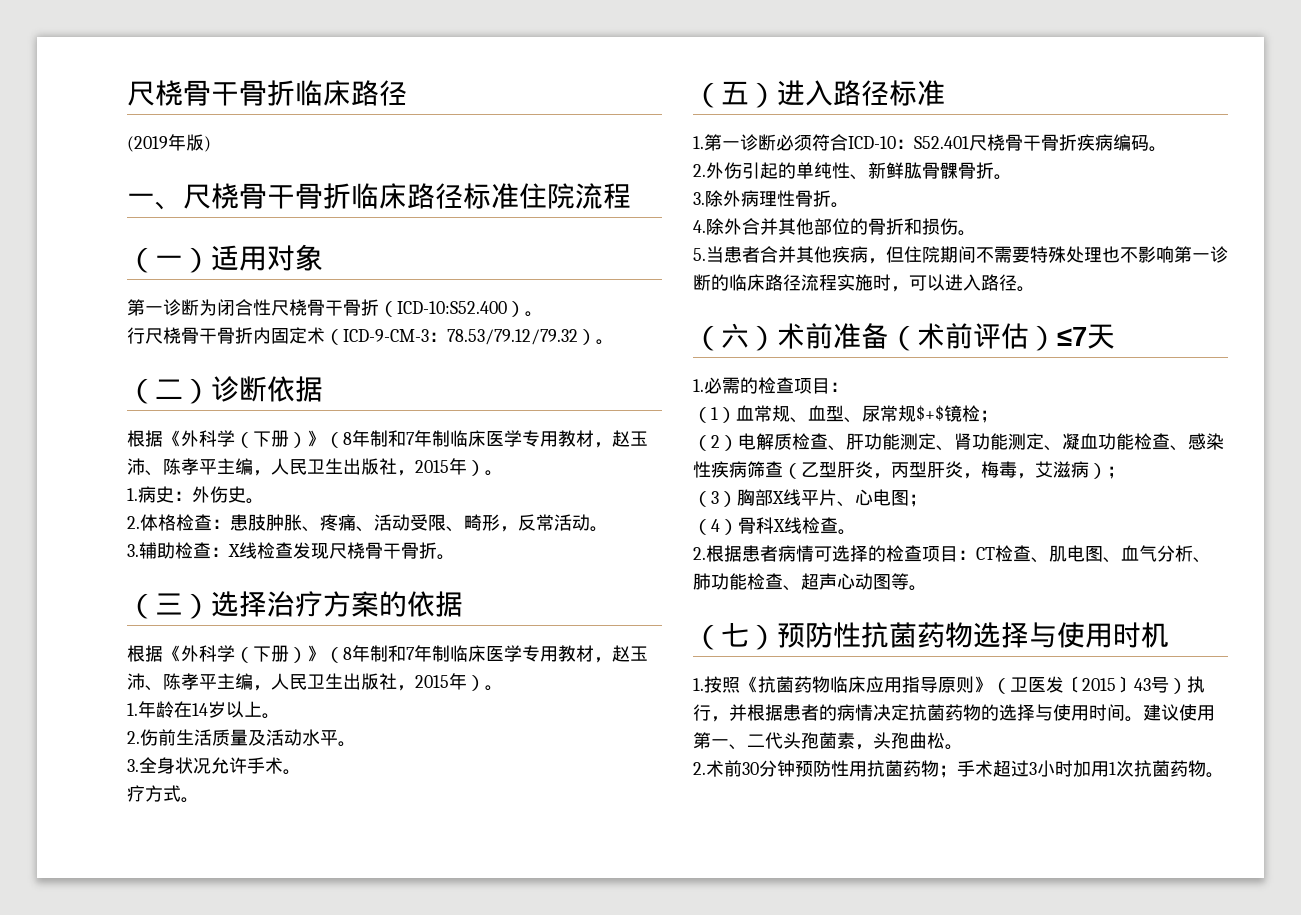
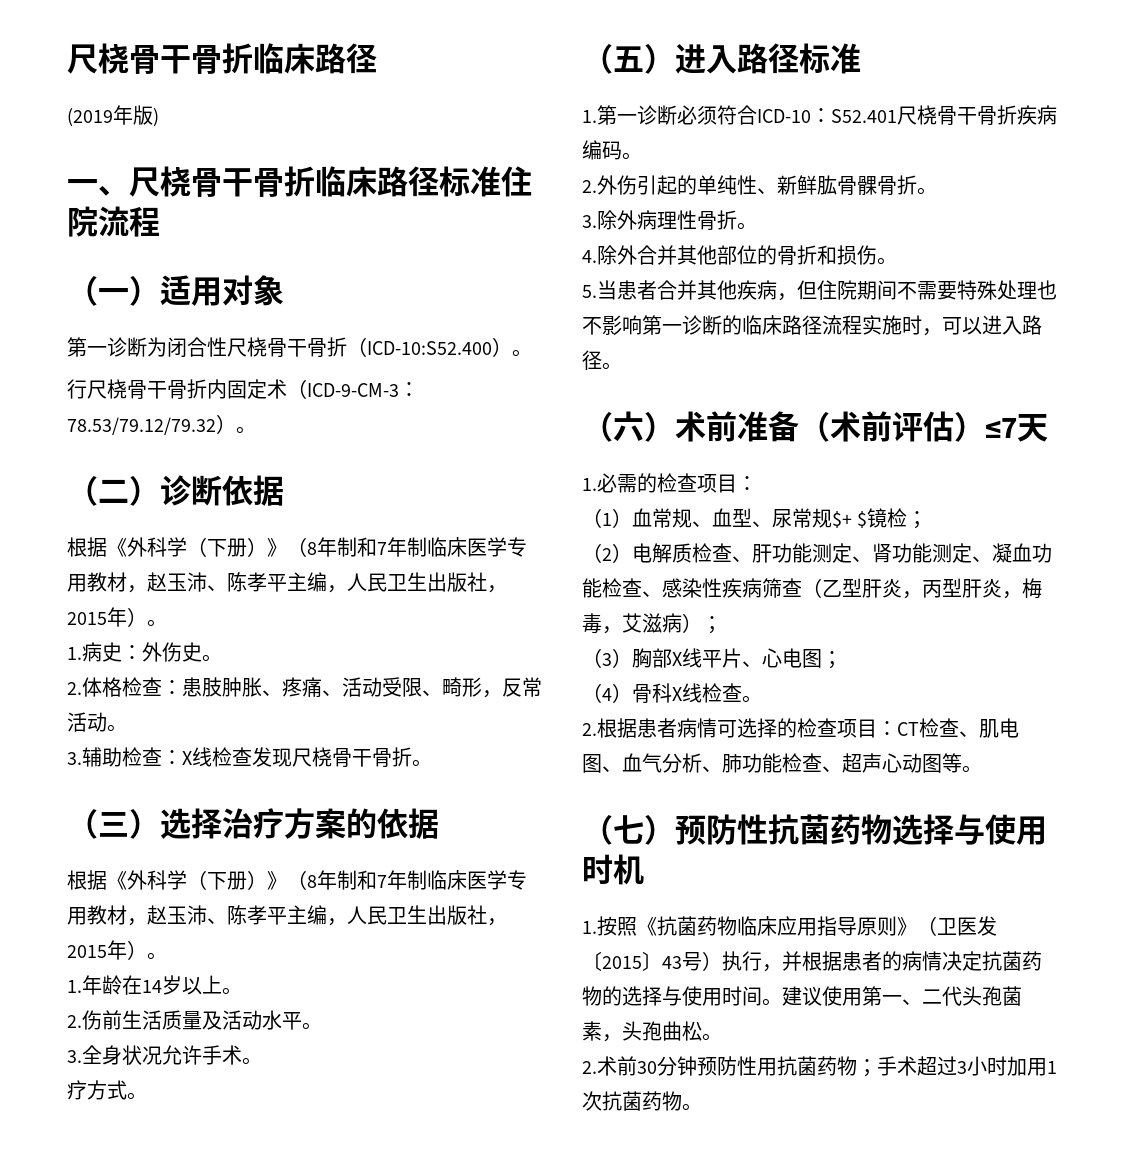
[916,405,944,421] $+$ -> [832,511,868,528] $+ $

